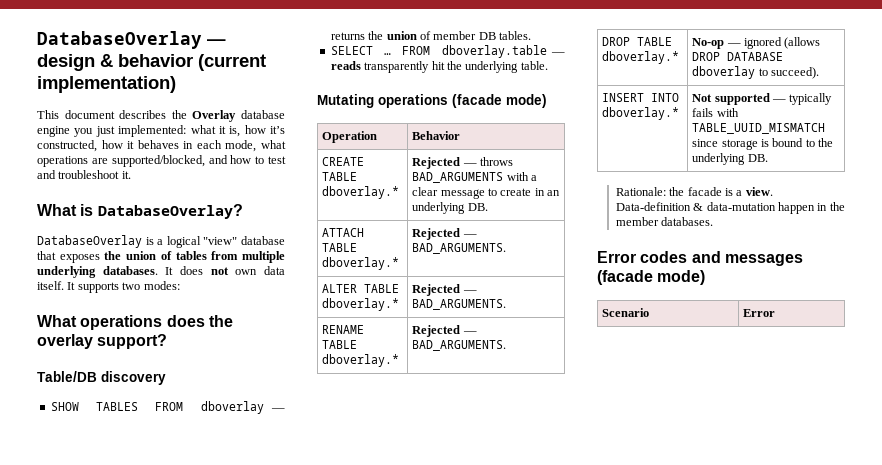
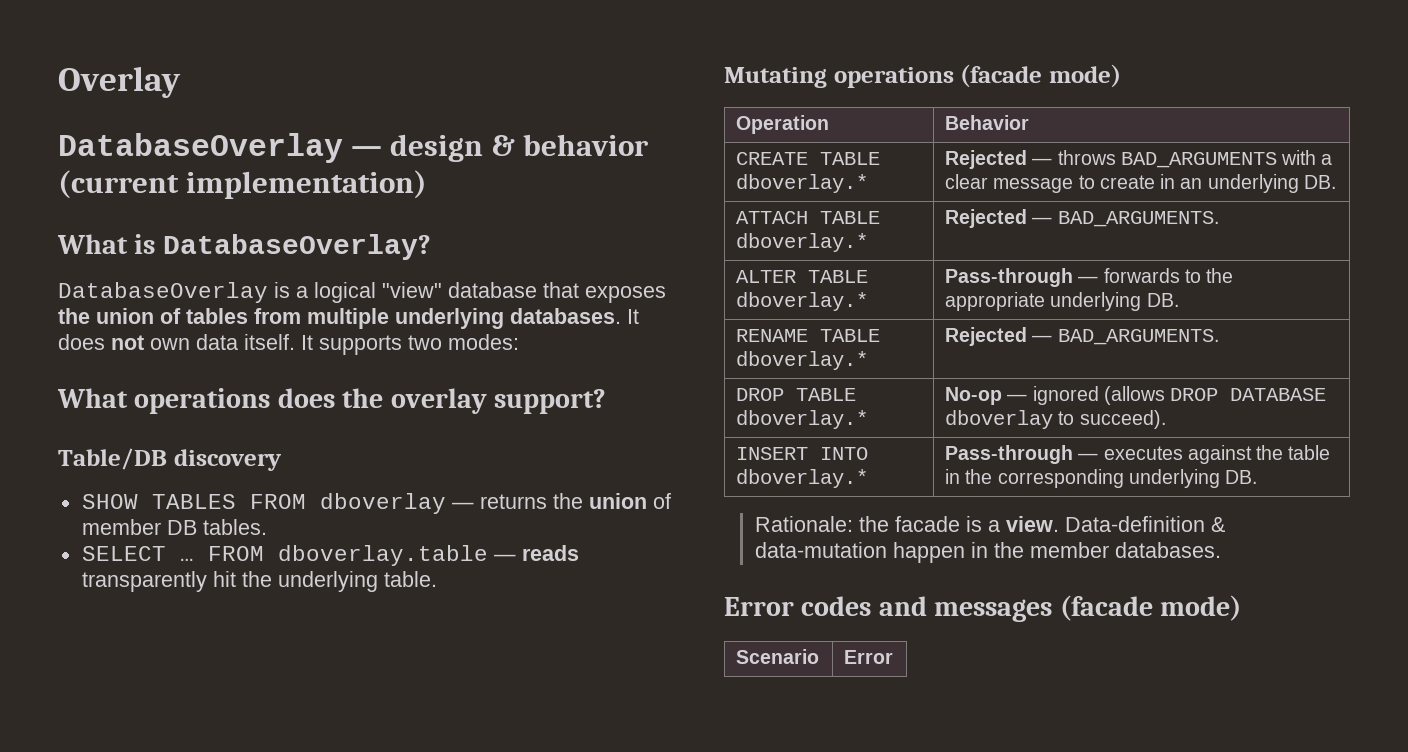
(37, 40) none -> [58,66,181,98] Overlay //
[37,110,285,122] [37,125,285,137] [37,140,287,152] [37,155,287,167] [37,170,131,179] // This document describes the Overlay database engine you just implemented: what it is, how it’s constructed, how it behaves in each mode, what operations are supported/blocked, and how to test and troubleshoot it. -> (428, 184) none
[412,284,477,296] [412,299,507,310] Rejected — BAD_ARGUMENTS. -> [945,268,1234,287] [945,292,1179,311] Pass-through — forwards to the appropriate underlying DB.
[692,93,833,105] [692,108,739,117] [692,123,826,134] [692,138,834,150] Not supported — typically fails with TABLE_UUID_MISMATCH since storage is bound to the -> [945,445,1331,464] [945,469,1124,488] Pass-through — executes against the table in the corresponding

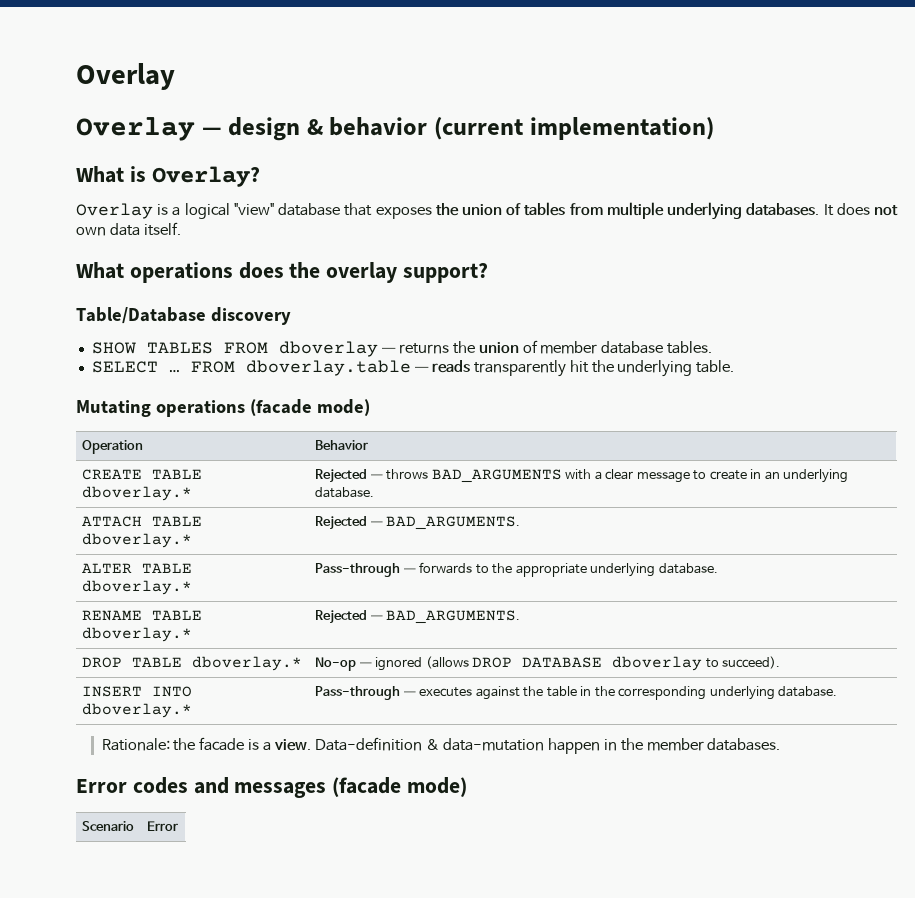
[58,133,343,163] DatabaseOverlay -> [76,117,195,141] Overlay
[162,234,431,260] [58,282,268,303] DatabaseOverlay? // DatabaseOverlay -> [151,166,260,187] [76,203,153,219] Overlay? // Overlay
[301,334,519,355] It supports two modes: -> (181, 229) none
[58,448,167,470] Table/DB -> [76,307,206,324] Table/Database
[166,520,197,535] DB -> [601,341,664,354] database
[1304,175,1337,189] DB. -> [315,487,375,498] database.
[1146,293,1179,307] DB. -> [658,563,718,574] database.
[1225,470,1258,484] DB. -> [778,686,838,697] database.

